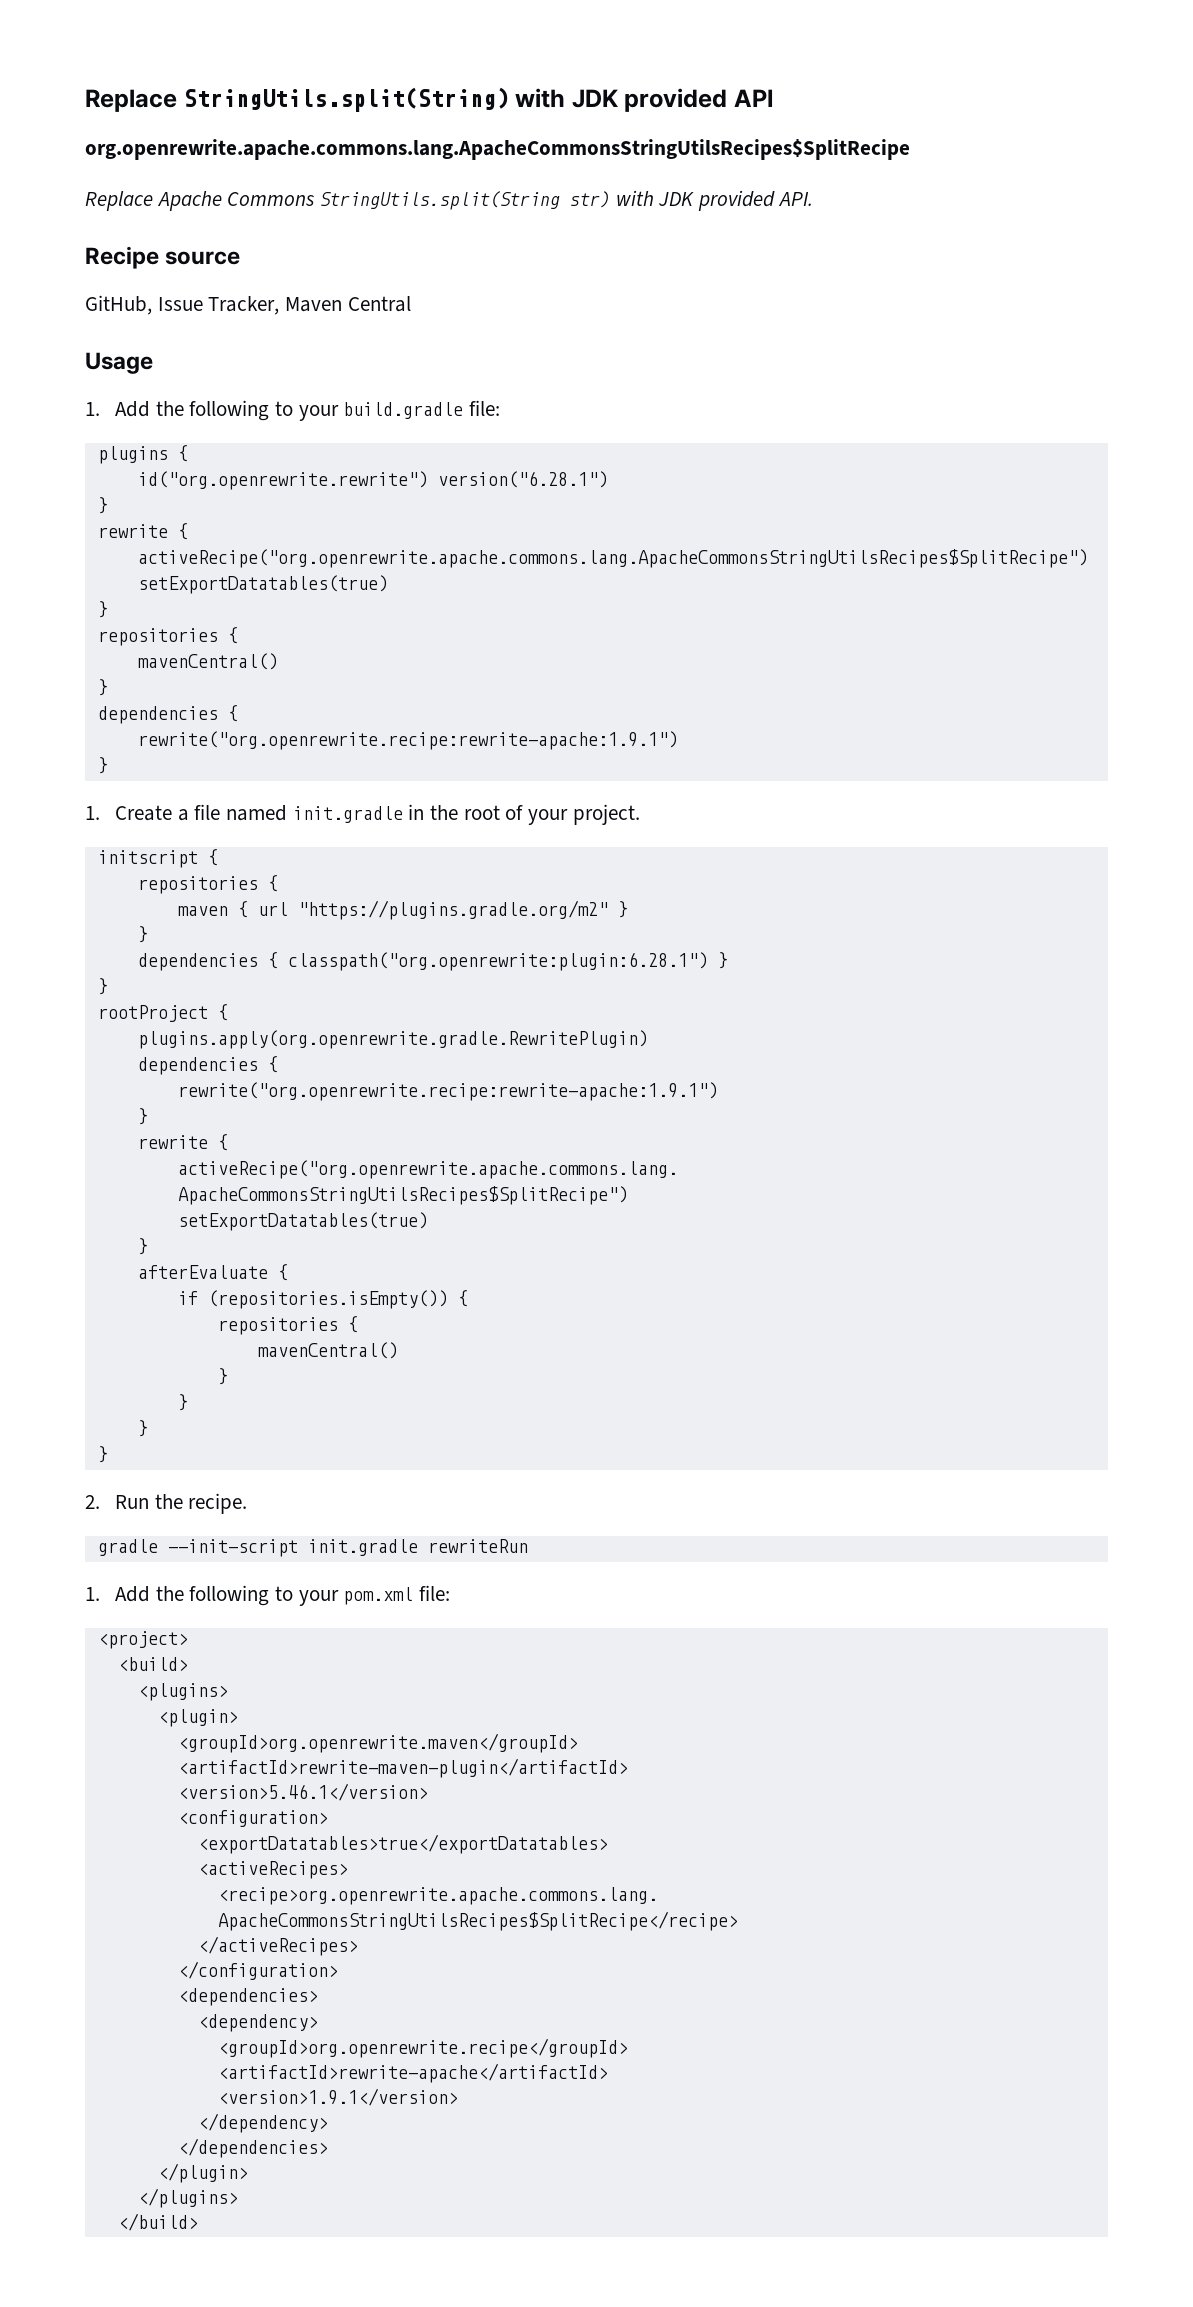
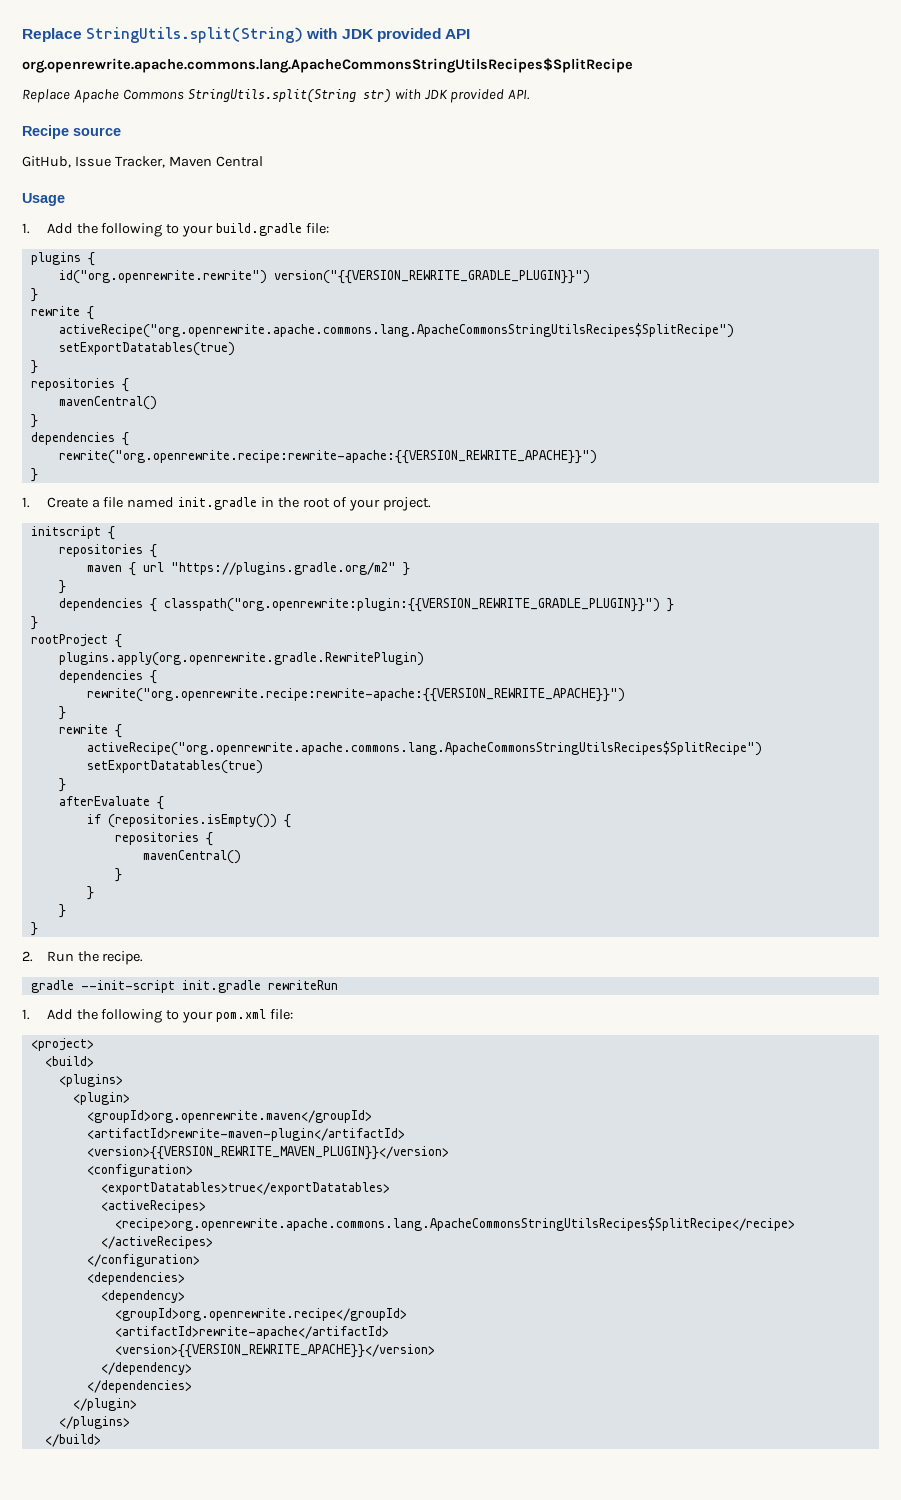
[437,471,608,488] version("6.28.1") -> [273,270,590,284] version("{{VERSION_REWRITE_GRADLE_PLUGIN}}")
[137,731,678,750] rewrite("org.openrewrite.recipe:rewrite-apache:1.9.1") -> [58,450,597,464] rewrite("org.openrewrite.recipe:rewrite-apache:{{VERSION_REWRITE_APACHE}}")
[287,952,708,971] classpath("org.openrewrite:plugin:6.28.1") -> [163,598,660,612] classpath("org.openrewrite:plugin:{{VERSION_REWRITE_GRADLE_PLUGIN}}")
[177,1082,718,1101] rewrite("org.openrewrite.recipe:rewrite-apache:1.9.1") -> [86,688,625,702] rewrite("org.openrewrite.recipe:rewrite-apache:{{VERSION_REWRITE_APACHE}}")
[177,1783,428,1801] <version>5.46.1</version> -> [86,1146,449,1160] <version>{{VERSION_REWRITE_MAVEN_PLUGIN}}</version>
[217,2088,458,2106] <version>1.9.1</version> -> [114,1344,435,1358] <version>{{VERSION_REWRITE_APACHE}}</version>

